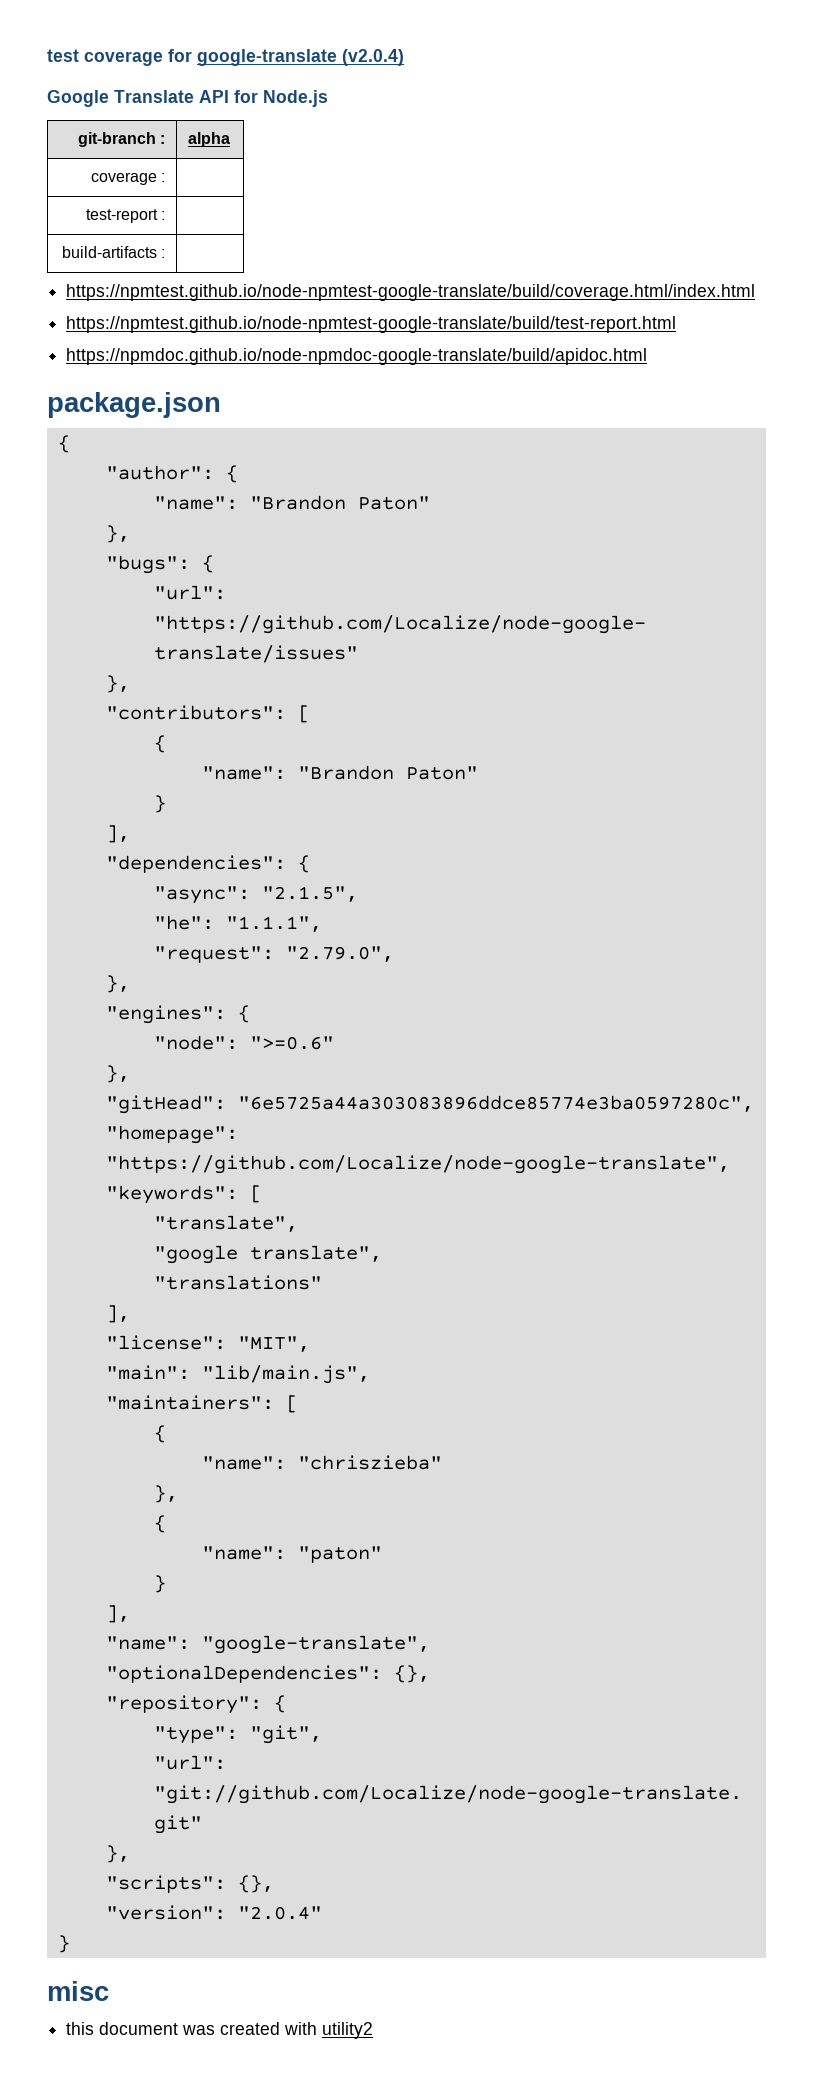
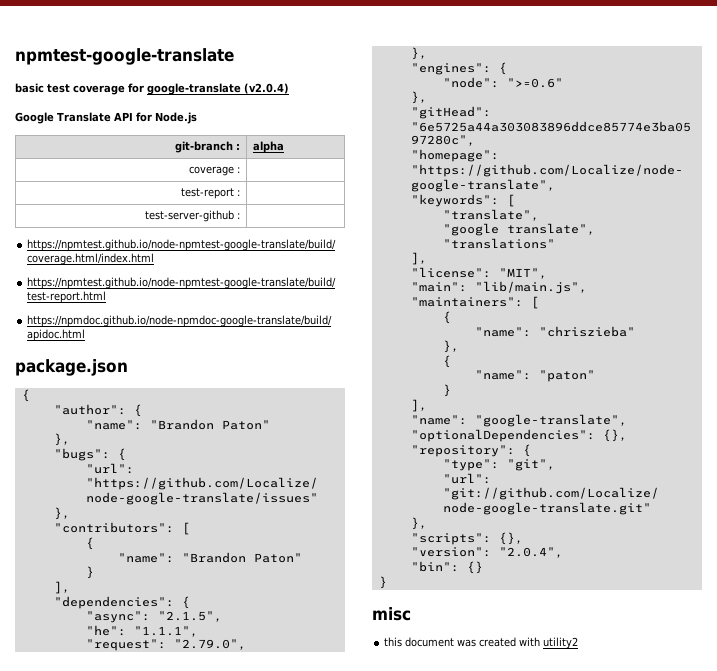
(47, 55) none -> [15,48,234,65] [15,83,44,93] npmtest-google-translate // basic
[61,246,157,258] build-artifacts -> [144,210,234,222] test-server-github
[237,1906,322,1920] "2.0.4" -> [498,547,563,558] [410,561,483,574] "2.0.4", // "bin": {}

